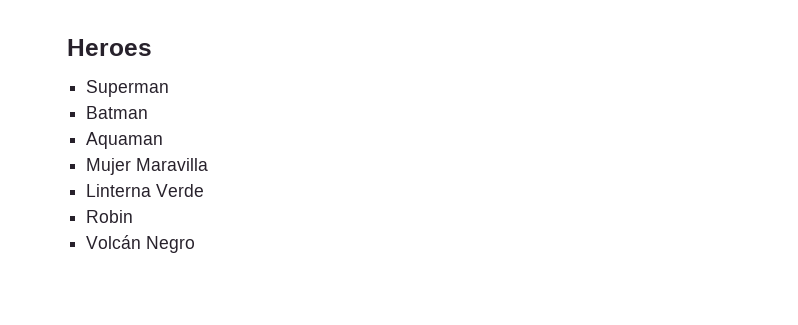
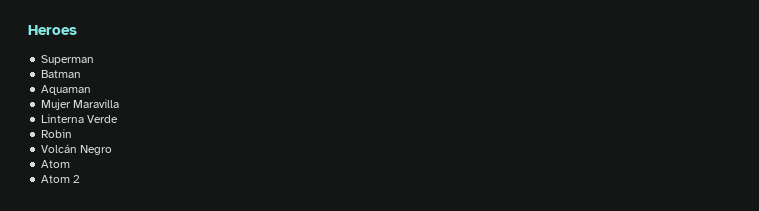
(196, 244) none -> [41,160,71,168] [41,175,81,183] // Atom // Atom 2

